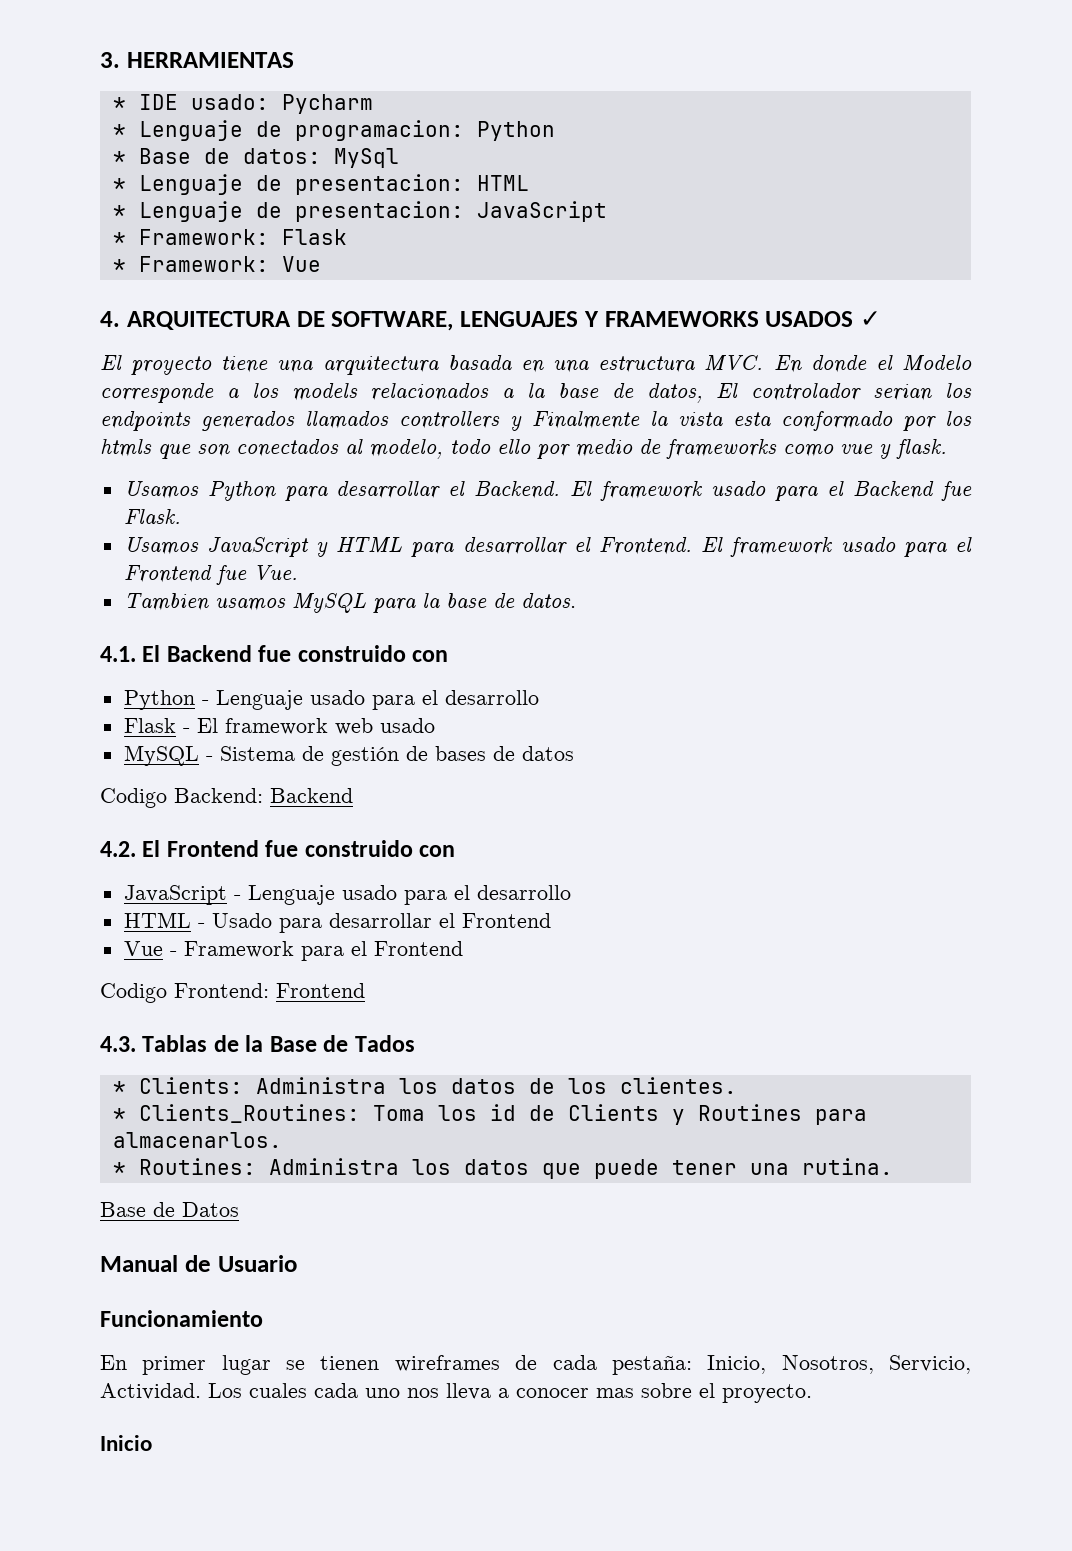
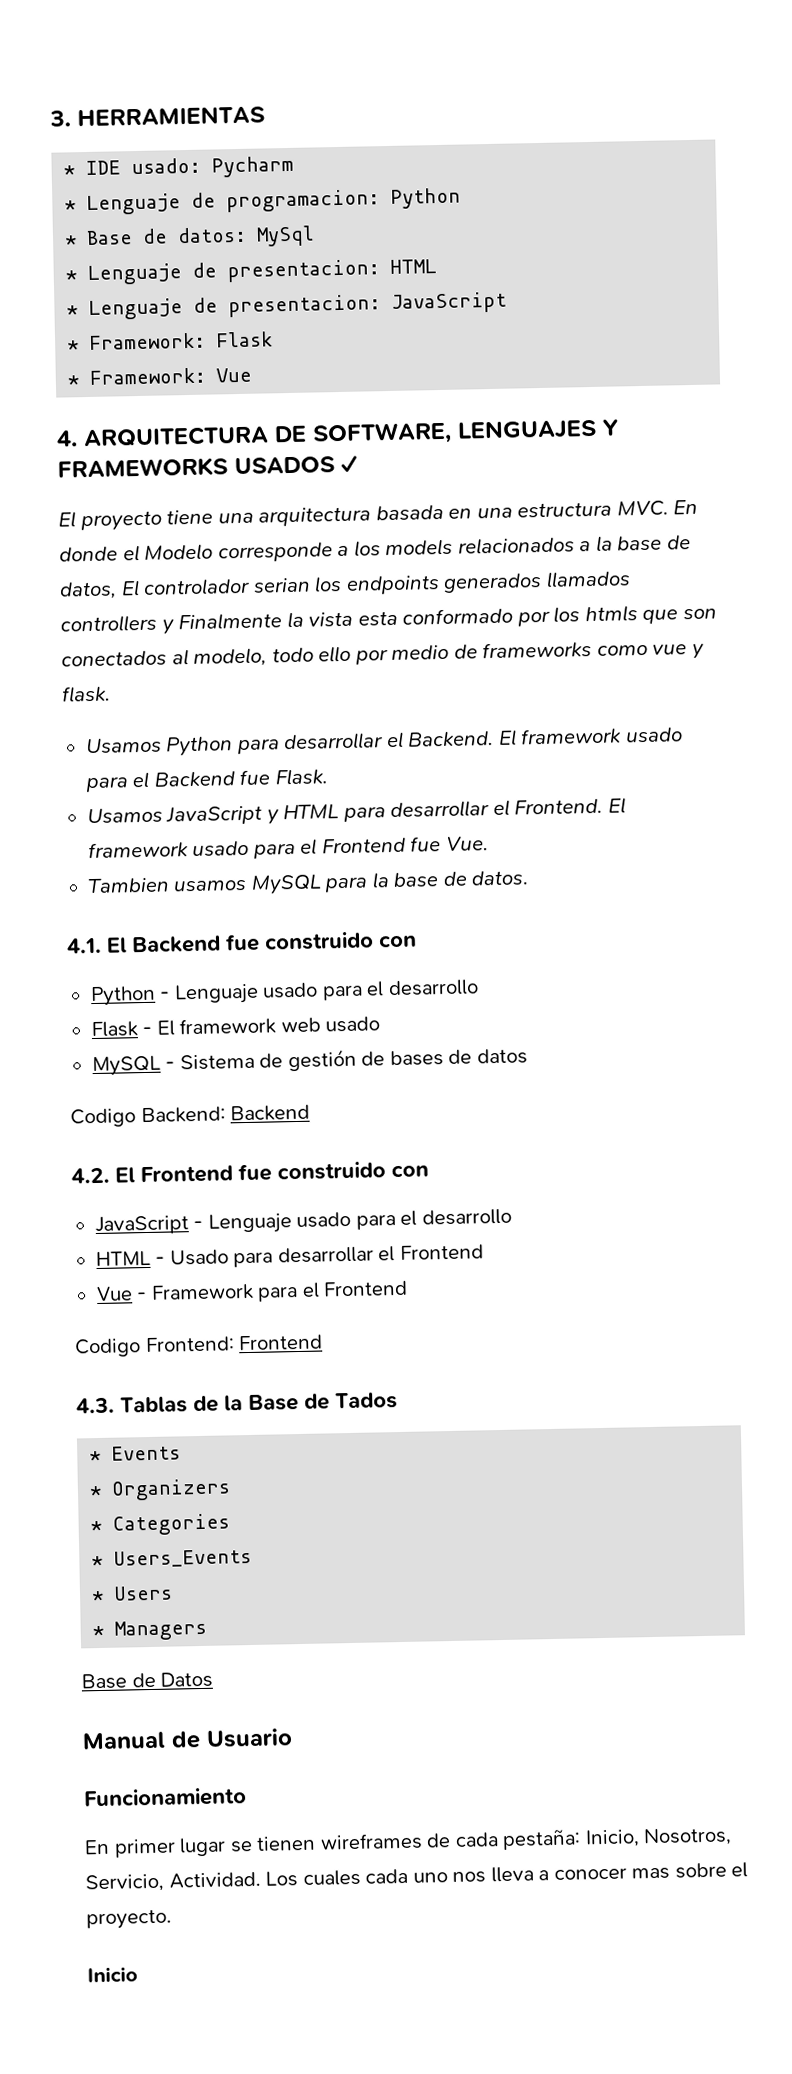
[138,1077,737,1094] [112,1104,867,1125] [112,1132,282,1148] [112,1158,893,1179] Clients: Administra los datos de los clientes. // * Clients_Routines: Toma los id de Clients y Routines para almacenarlos. // * Routines: Administra los datos que puede tener una rutina. -> [111,1445,182,1461] [89,1478,232,1501] [90,1513,231,1536] [91,1548,253,1568] [91,1585,174,1602] [92,1619,208,1641] Events // * Organizers // * Categories // * Users_Events // * Users // * Managers

